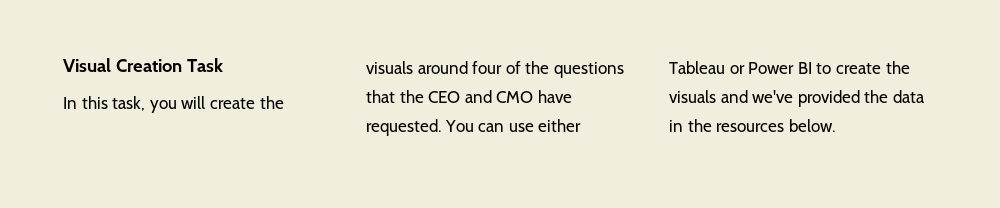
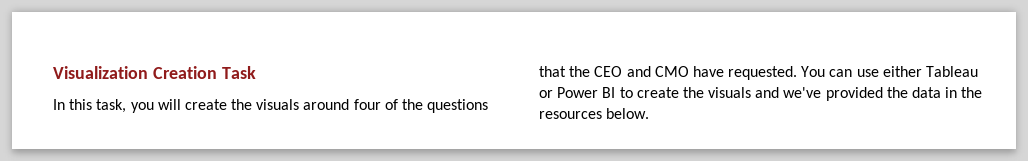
[63,58,111,72] Visual -> [53,66,148,79] Visualization

